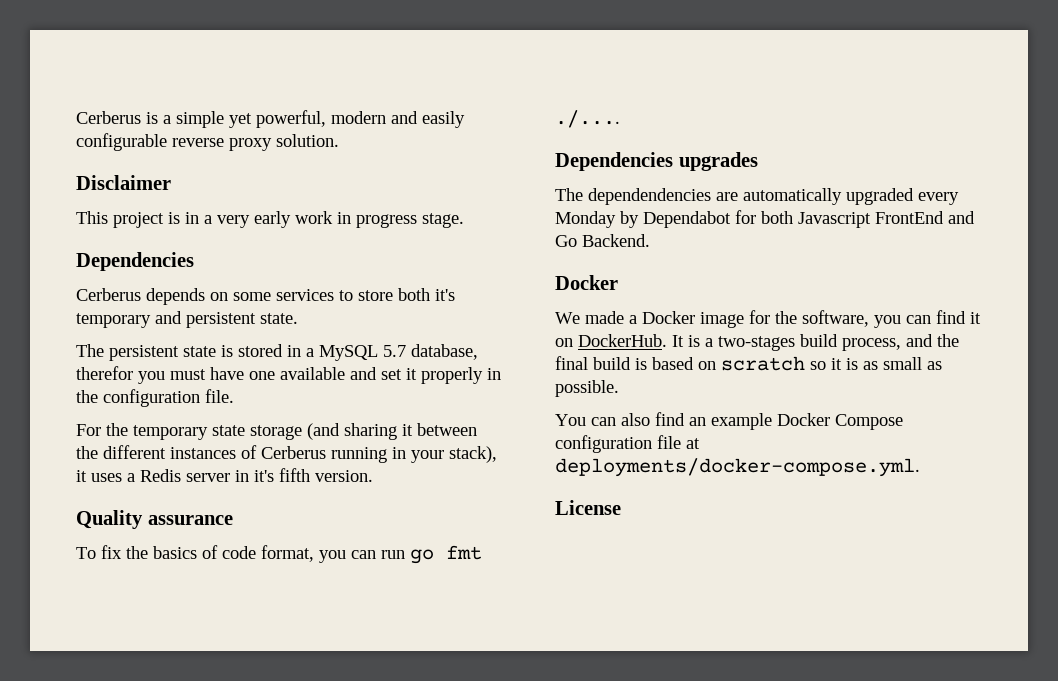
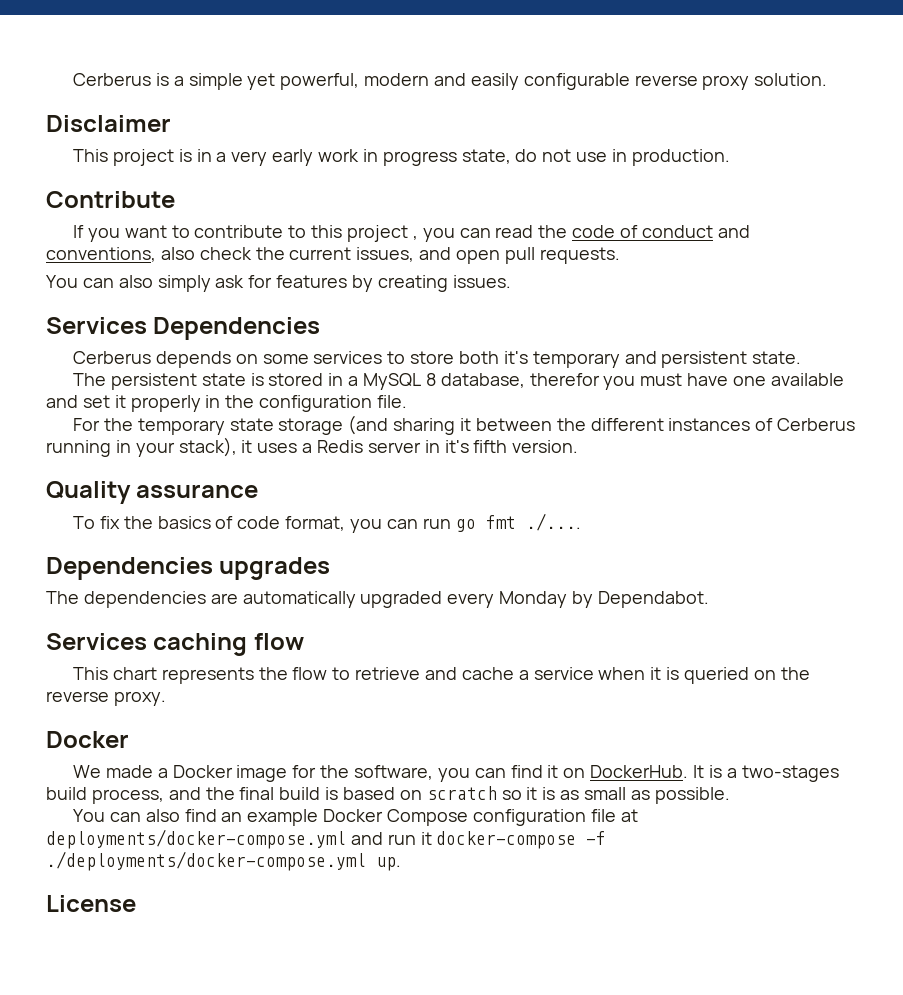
[422,213,464,228] stage. // -> [461,149,730,166] [46,191,175,208] [72,225,750,242] [46,247,620,264] [46,275,511,292] [46,317,147,334] state, do not use in production. // Contribute // If you want to contribute to this project , you can read the code of conduct and conventions, also check the current issues, and open pull requests. // You can also simply ask for features by creating issues. // Services
[383,345,406,357] 5.7 -> [425,373,436,386] 8
[588,188,711,205] dependendencies -> [83,591,206,608] dependencies
[643,210,975,228] [555,234,650,247] Dependabot for both Javascript FrontEnd and Go Backend. -> [597,591,709,608] [46,633,304,656] [72,667,810,684] [46,691,166,706] Dependabot. // Services caching flow // This chart represents the flow to retrieve and cache a service when it is queried on the reverse proxy.
[555,458,920,477] deployments/docker-compose.yml. -> [46,829,607,849] [46,851,401,871] deployments/docker-compose.yml and run it docker-compose -f ./deployments/docker-compose.yml up.

